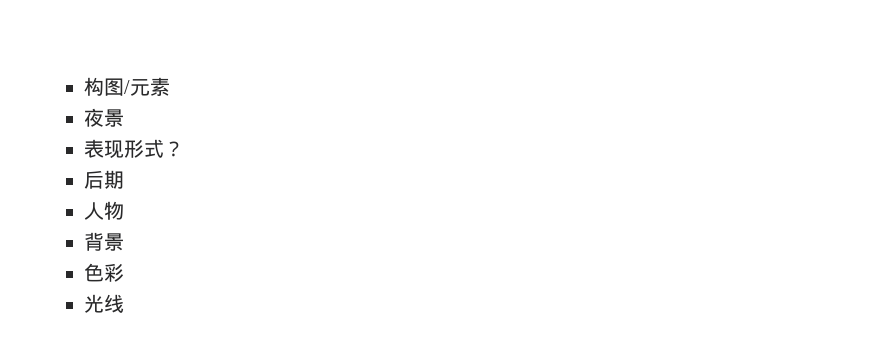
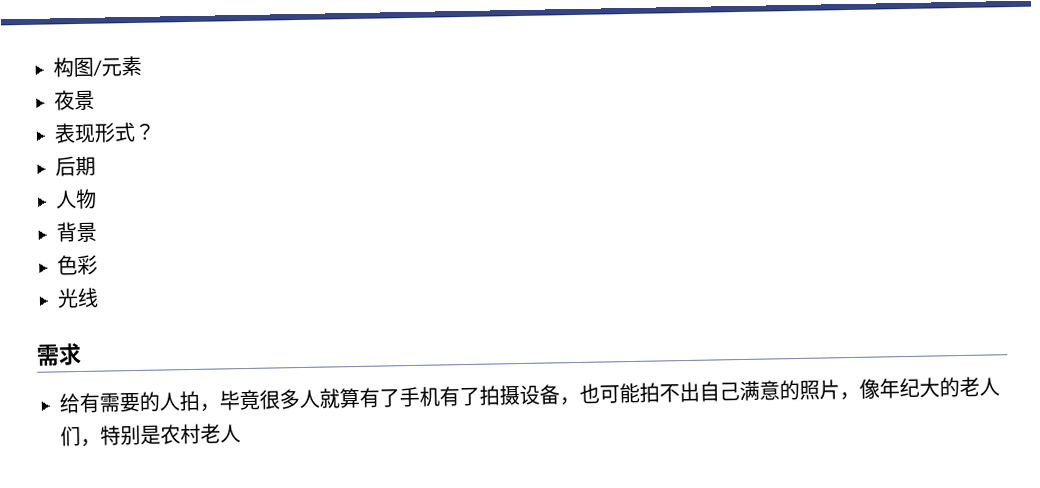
(124, 303) none -> [36,342,82,367] [59,376,1000,414] [60,423,241,448] // 需求 // 给有需要的人拍，毕竟很多人就算有了手机有了拍摄设备，也可能拍不出自己满意的照片，像年纪大的老人们，特别是农村老人

